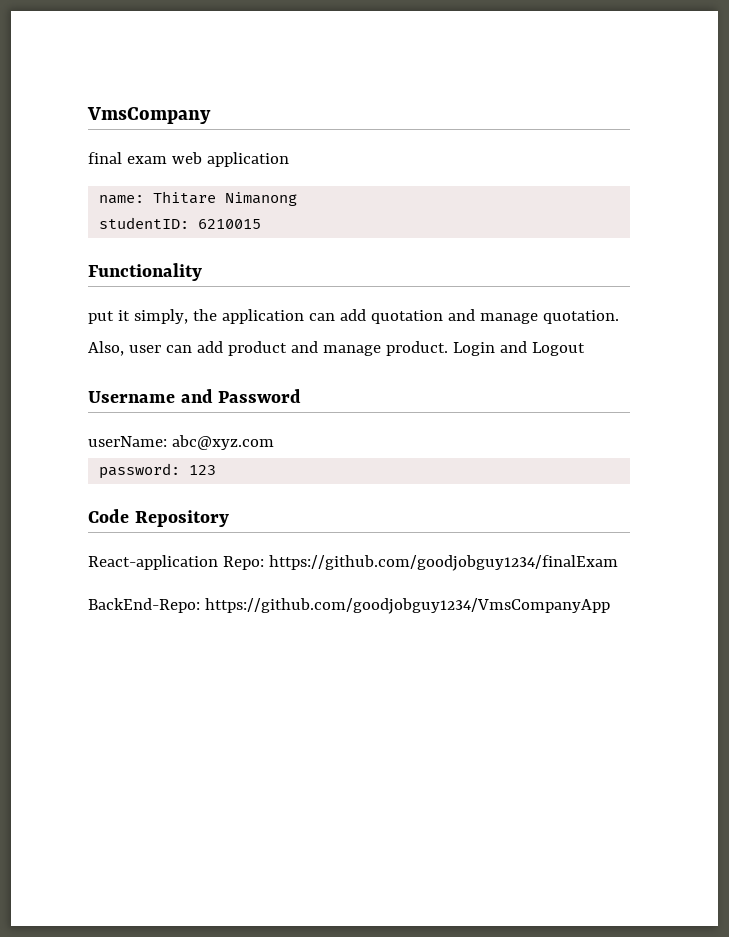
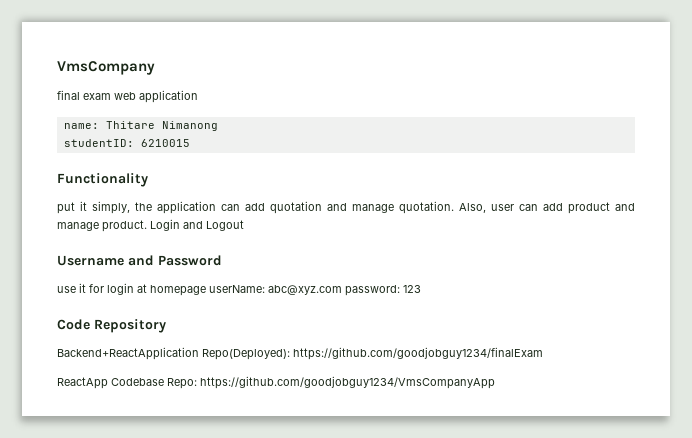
(302, 396) none -> [57,283,206,296] use it for login at homepage
(274, 442) // -> (342, 290) none
[88,555,264,570] React-application Repo: -> [57,347,290,360] Backend+ReactApplication Repo(Deployed):
[88,598,200,613] BackEnd-Repo: -> [57,377,197,389] ReactApp Codebase Repo:

